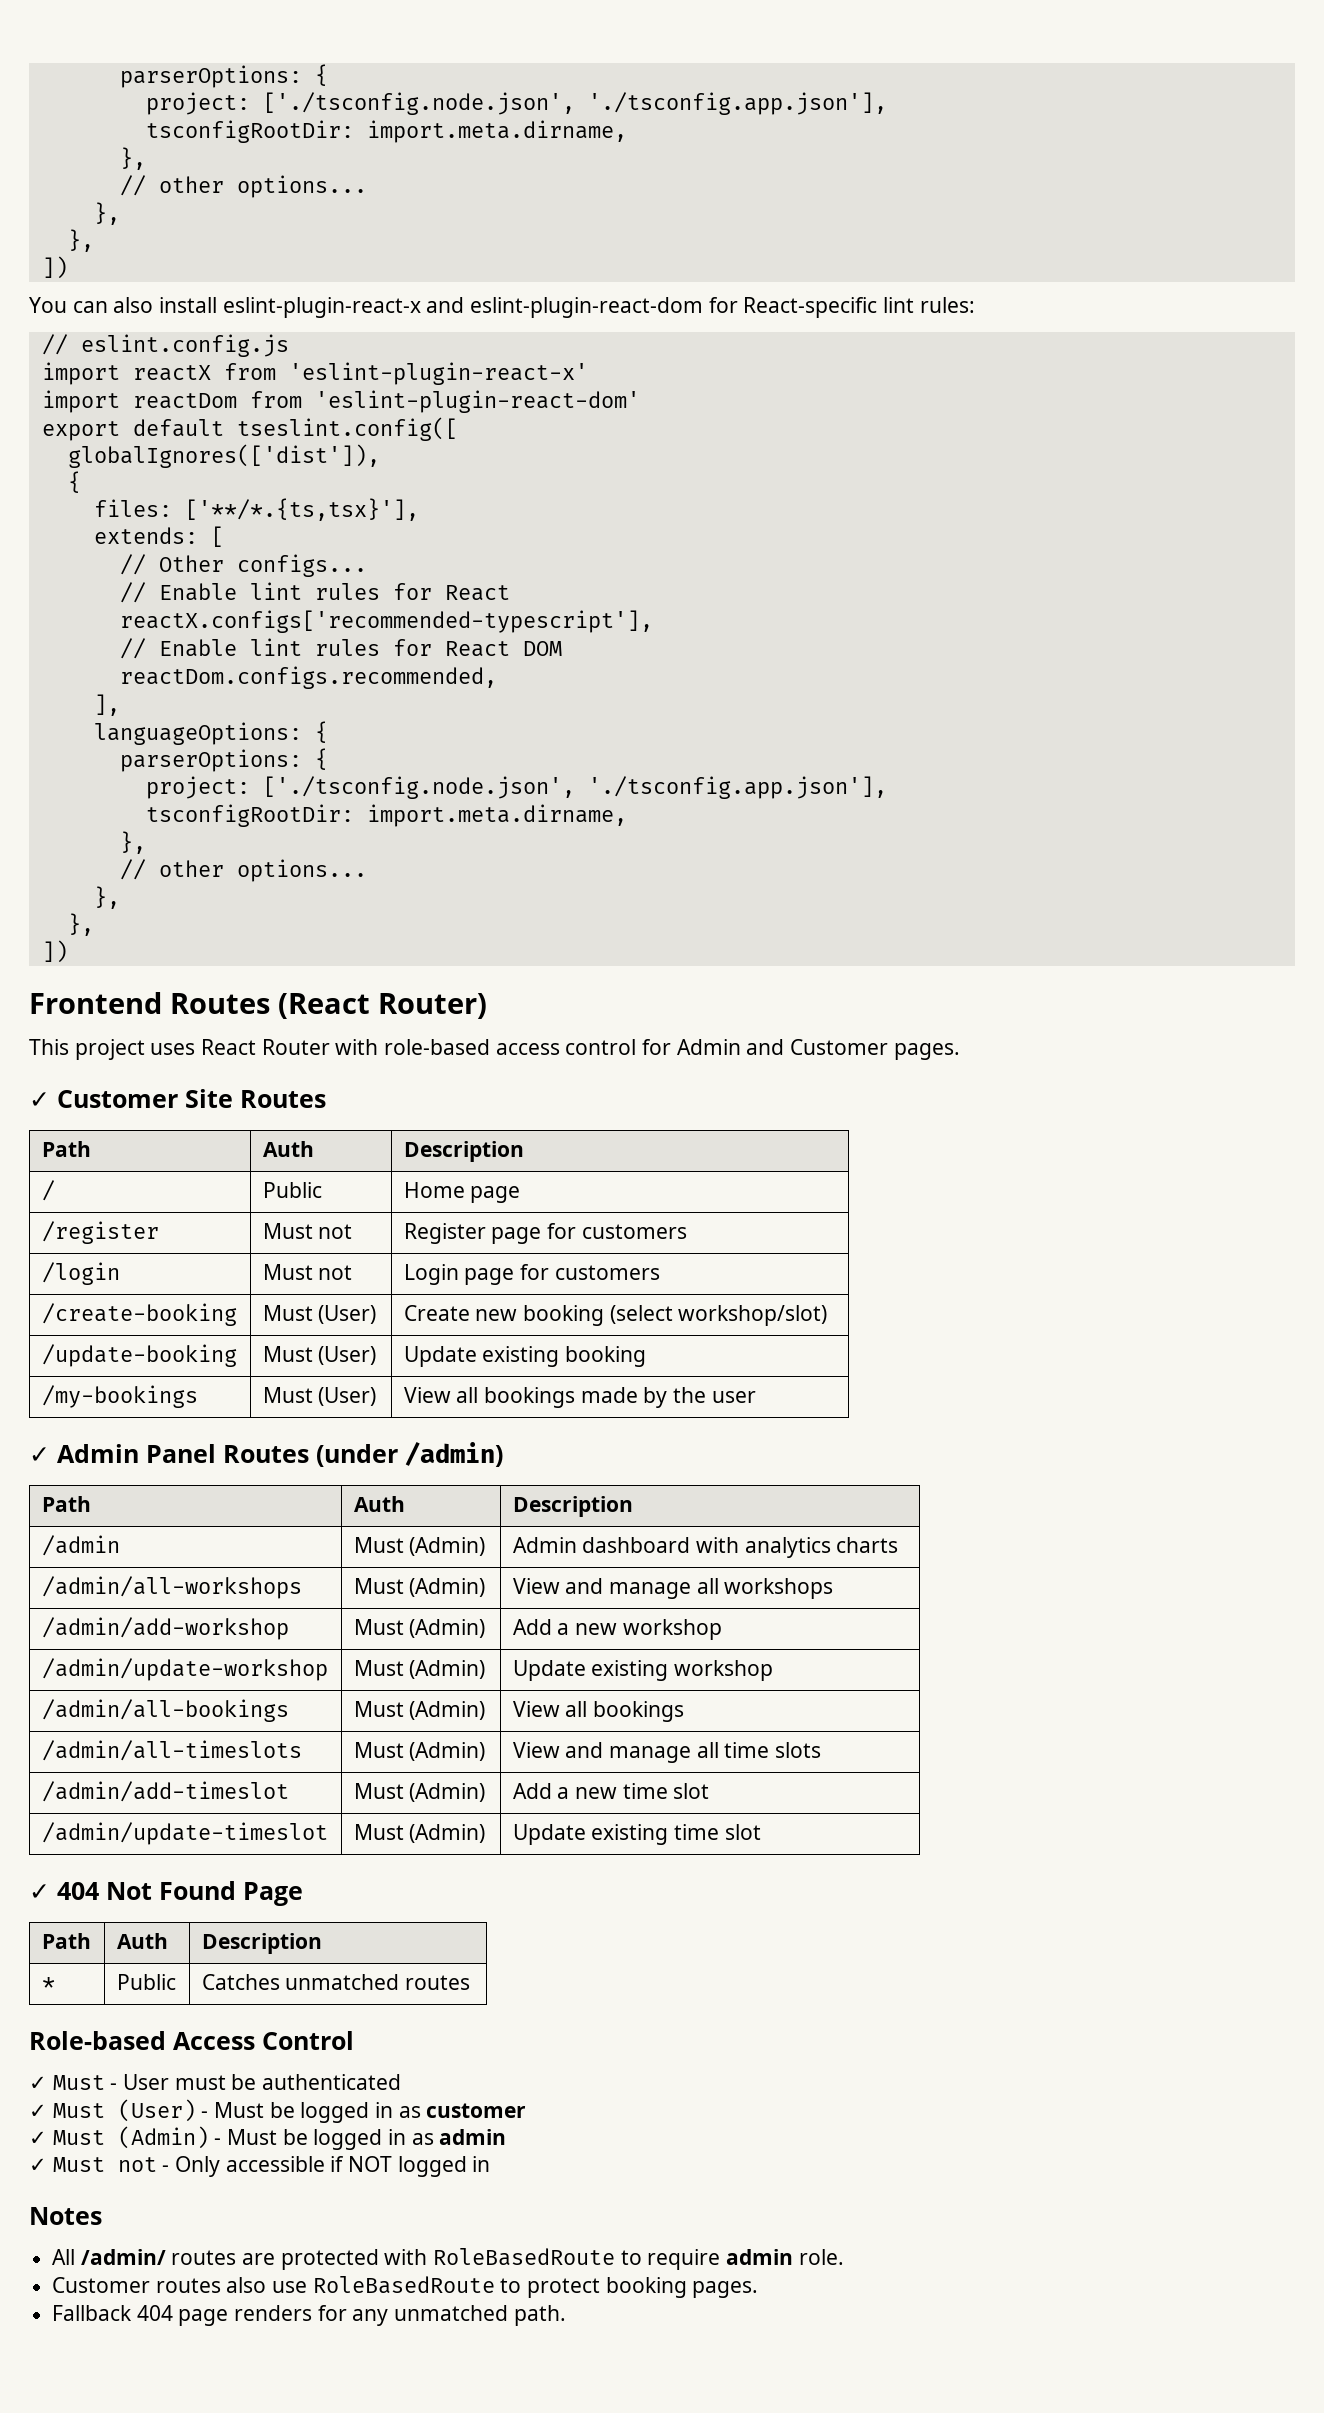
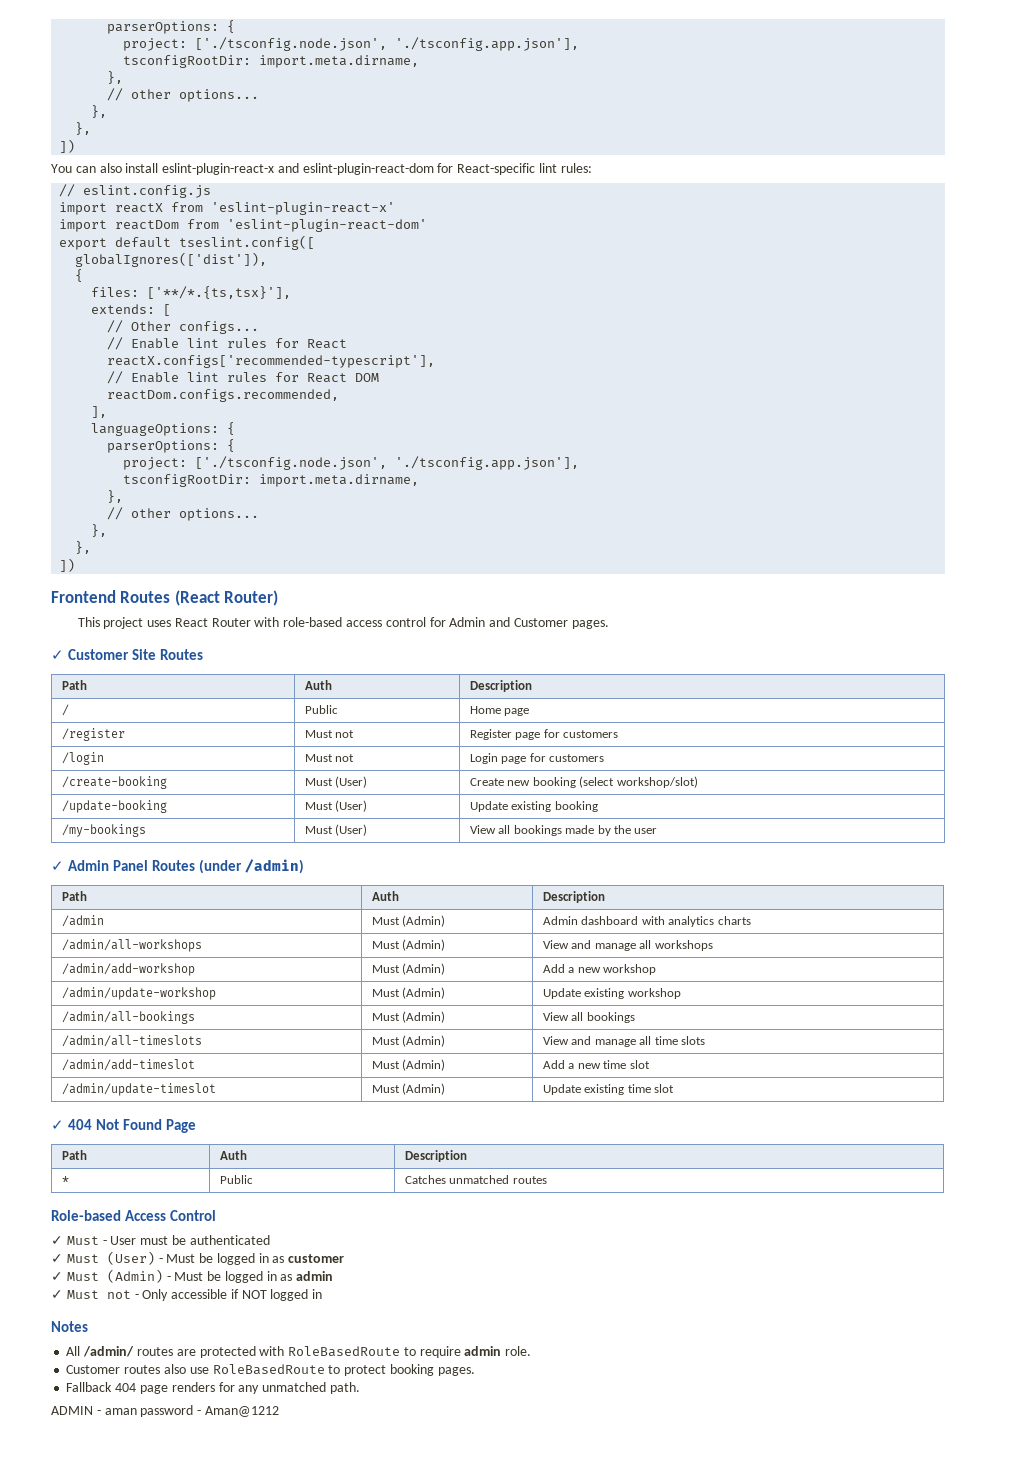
(566, 2315) none -> [51,1405,279,1417] // ADMIN - aman password - Aman@1212

